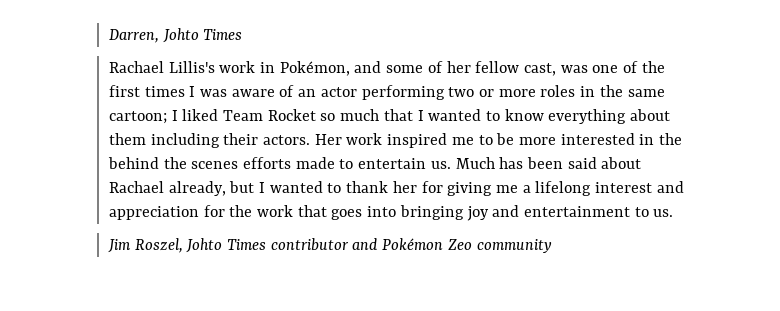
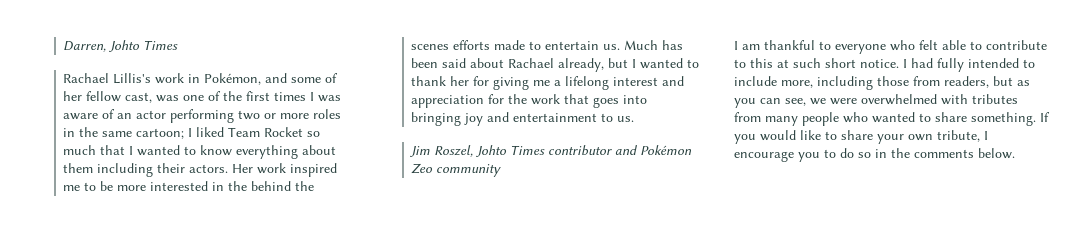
(552, 246) none -> [734,40,1047,54] [734,58,1035,72] [734,76,1030,90] [734,94,1018,108] [734,112,1050,126] [734,130,988,144] [734,148,1015,162] // I am thankful to everyone who felt able to contribute to this at such short notice. I had fully intended to include more, including those from readers, but as you can see, we were overwhelmed with tributes from many people who wanted to share something. If you would like to share your own tribute, I encourage you to do so in the comments below.

